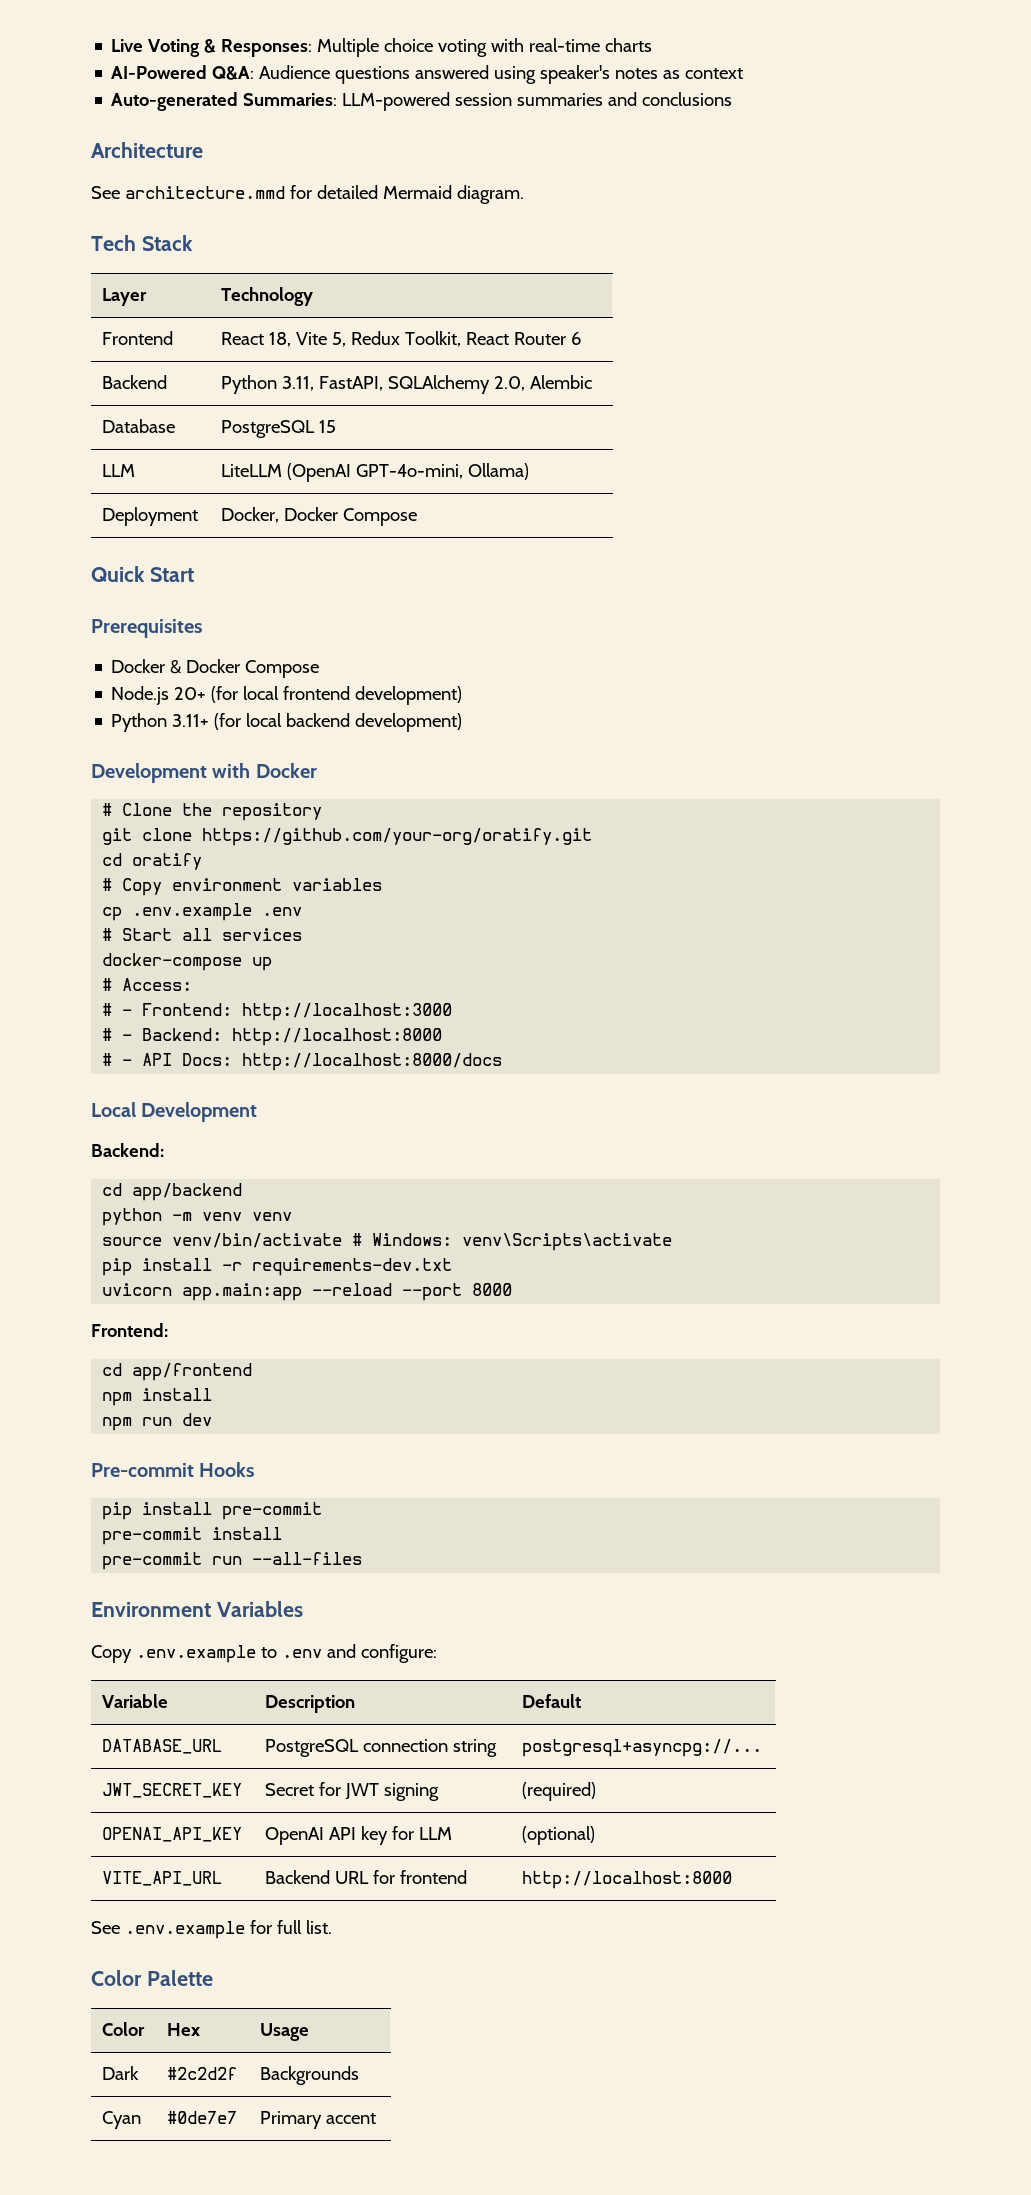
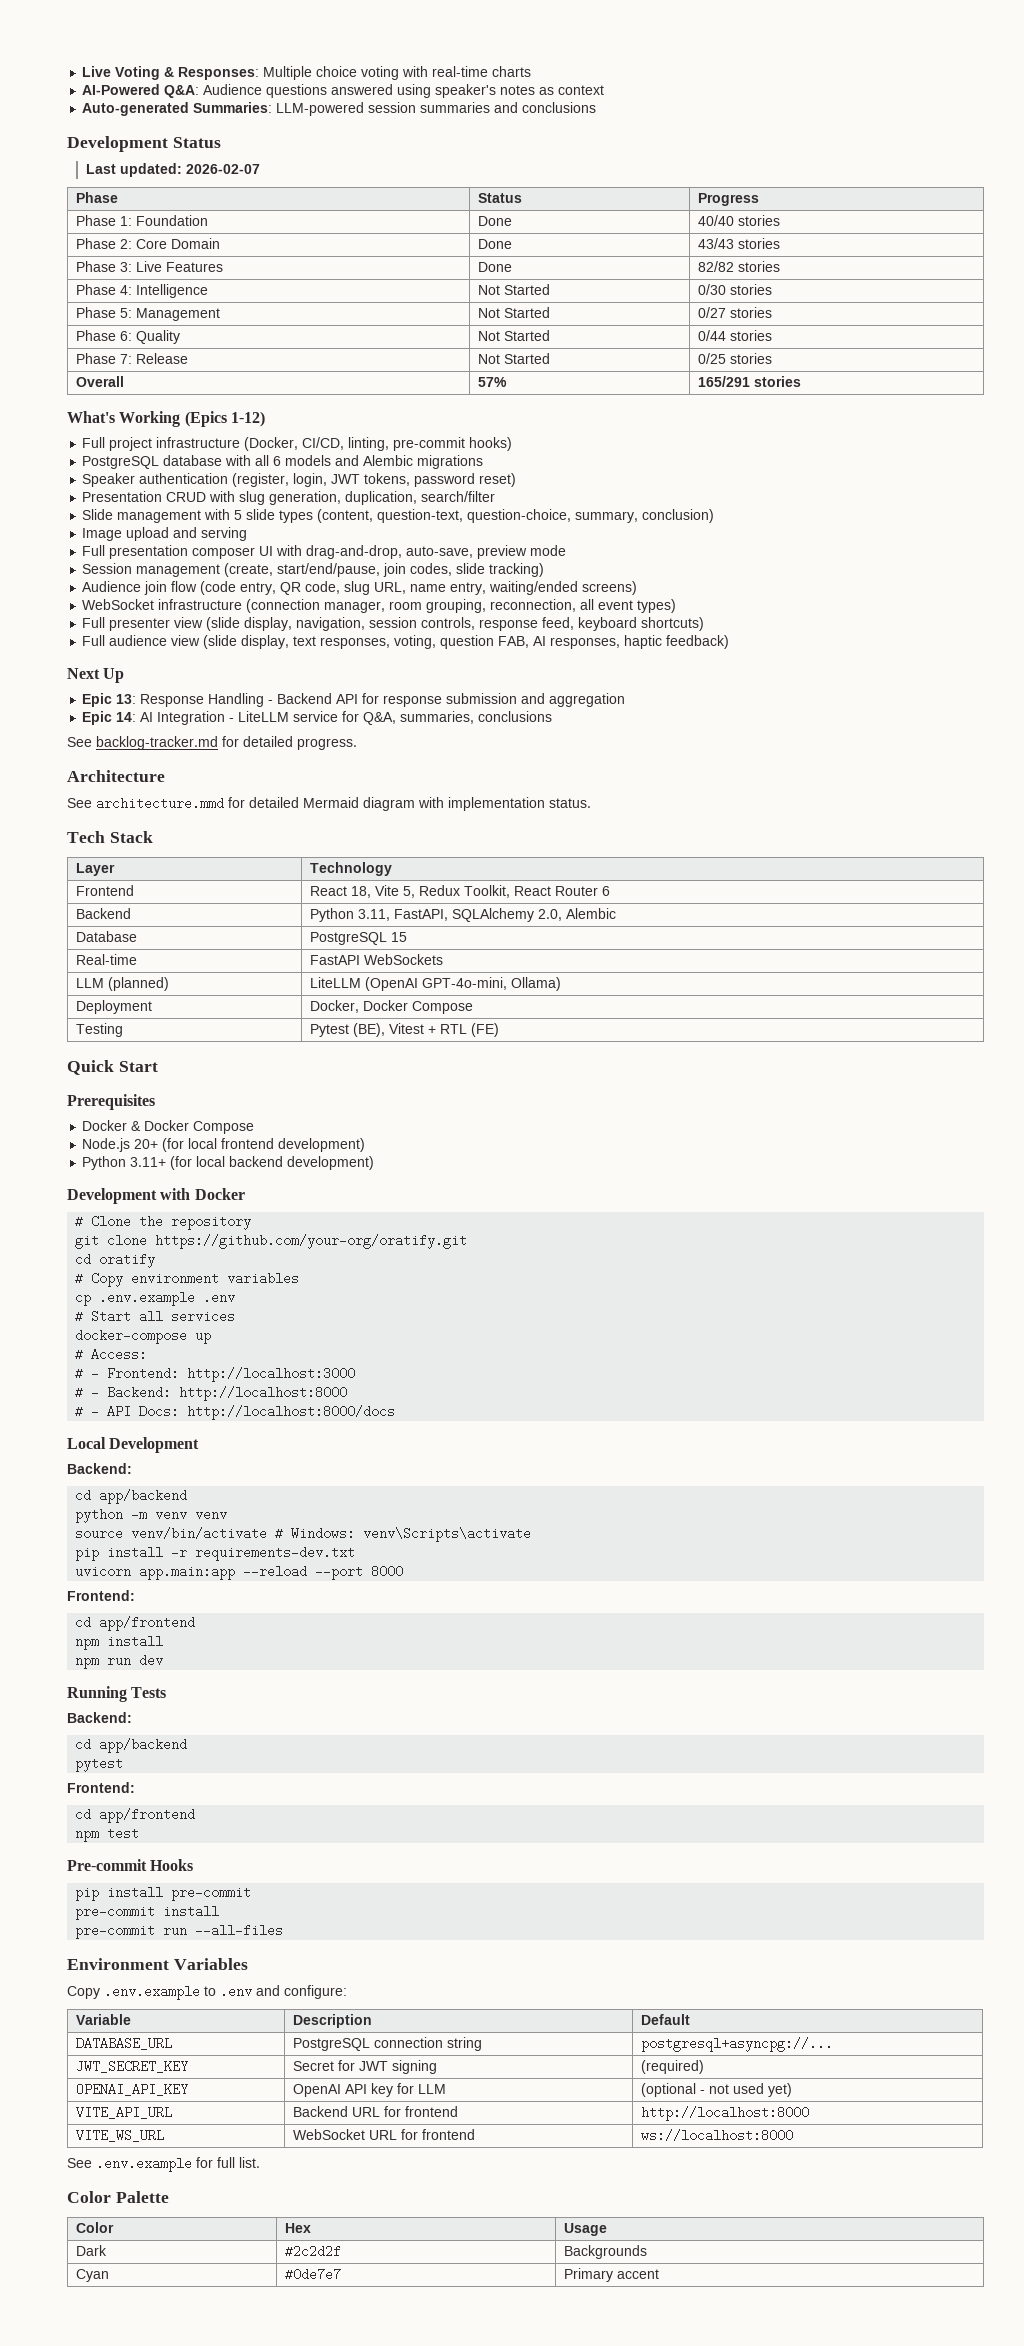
(733, 99) none -> [67,136,221,152] [85,163,260,177] [76,192,119,203] [478,193,523,203] [698,193,760,206] [76,215,209,226] [478,216,513,226] [698,215,781,226] [76,238,221,249] [478,239,513,249] [698,238,781,249] [76,261,224,272] [478,262,513,272] [698,261,781,272] [76,284,209,298] [478,284,551,295] [698,284,773,295] [76,307,221,321] [478,307,551,318] [698,307,773,318] [76,330,181,344] [478,330,551,341] [698,330,773,341] [76,353,189,364] [478,353,551,364] [698,353,773,364] [76,376,125,387] [478,377,508,387] [698,376,802,387] [67,411,265,427] [82,437,513,451] [82,455,484,469] [82,473,517,487] [82,491,496,505] [82,509,715,523] [82,527,248,541] [82,545,567,559] [82,563,545,577] [82,581,638,595] [82,599,677,613] [82,617,705,631] [82,635,730,649] [67,668,125,683] [82,693,626,707] [82,711,553,725] [67,736,357,750] // Development Status // Last updated: 2026-02-07 // Phase | Status | Progress // Phase 1: Foundation | Done | 40/40 stories // Phase 2: Core Domain | Done | 43/43 stories // Phase 3: Live Features | Done | 82/82 stories // Phase 4: Intelligence | Not Started | 0/30 stories // Phase 5: Management | Not Started | 0/27 stories // Phase 6: Quality | Not Started | 0/44 stories // Phase 7: Release | Not Started | 0/25 stories // Overall | 57% | 165/291 stories // What's Working (Epics 1-12) // Full project infrastructure (Docker, CI/CD, linting, pre-commit hooks) // PostgreSQL database with all 6 models and Alembic migrations // Speaker authentication (register, login, JWT tokens, password reset) // Presentation CRUD with slug generation, duplication, search/filter // Slide management with 5 slide types (content, question-text, question-choice, summary, conclusion) // Image upload and serving // Full presentation composer UI with drag-and-drop, auto-save, preview mode // Session management (create, start/end/pause, join codes, slide tracking) // Audience join flow (code entry, QR code, slug URL, name entry, waiting/ended screens) // WebSocket infrastructure (connection manager, room grouping, reconnection, all event types) // Full presenter view (slide display, navigation, session controls, response feed, keyboard shortcuts) // Full audience view (slide display, text responses, voting, question FAB, AI responses, haptic feedback) // Next Up // Epic 13: Response Handling - Backend API for response submission and aggregation // Epic 14: AI Integration - LiteLLM service for Q&A, summaries, conclusions // See backlog-tracker.md for detailed progress.
[456,185,524,204] diagram. -> [363,797,591,811] diagram with implementation status.
[102,464,136,477] // LLM -> [76,954,138,965] [310,954,444,965] [76,977,170,991] // Real-time | FastAPI WebSockets // LLM (planned)
(418, 517) none -> [76,1023,124,1037] [310,1023,500,1037] // Testing | Pytest (BE), Vitest + RTL (FE)
(213, 1419) none -> [67,1686,167,1702] [67,1712,132,1723] [75,1738,188,1753] [75,1757,124,1772] [67,1782,135,1793] [75,1808,196,1823] [75,1827,140,1842] // Running Tests // Backend: // cd app/backend // pytest // Frontend: // cd app/frontend // npm test
[522,1826,596,1845] (optional) -> [641,2083,793,2097] (optional - not used yet)
(733, 1880) none -> [76,2129,165,2142] [293,2129,476,2140] [641,2129,794,2142] // VITE_WS_URL | WebSocket URL for frontend | ws://localhost:8000

